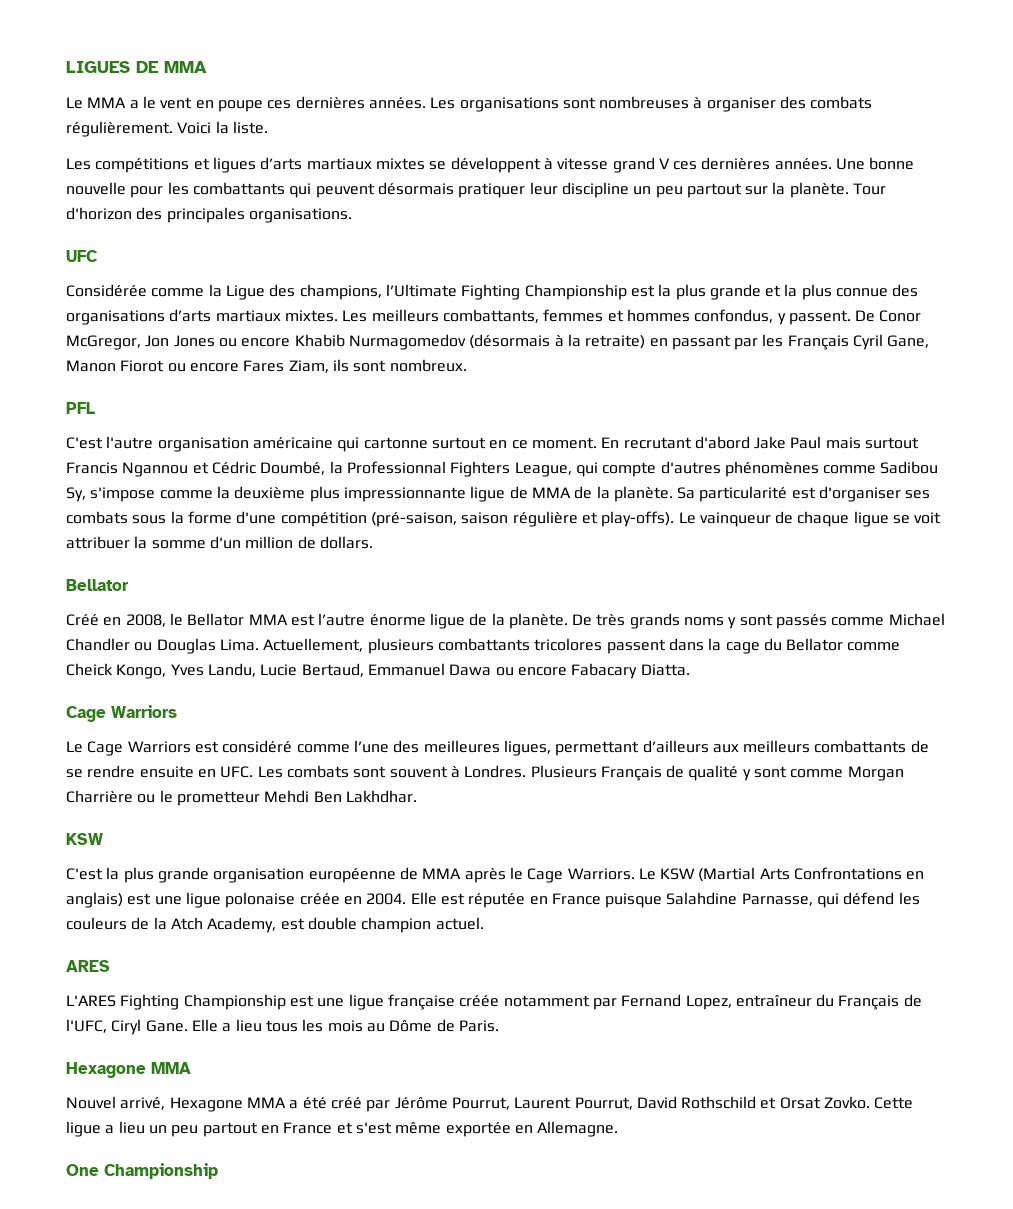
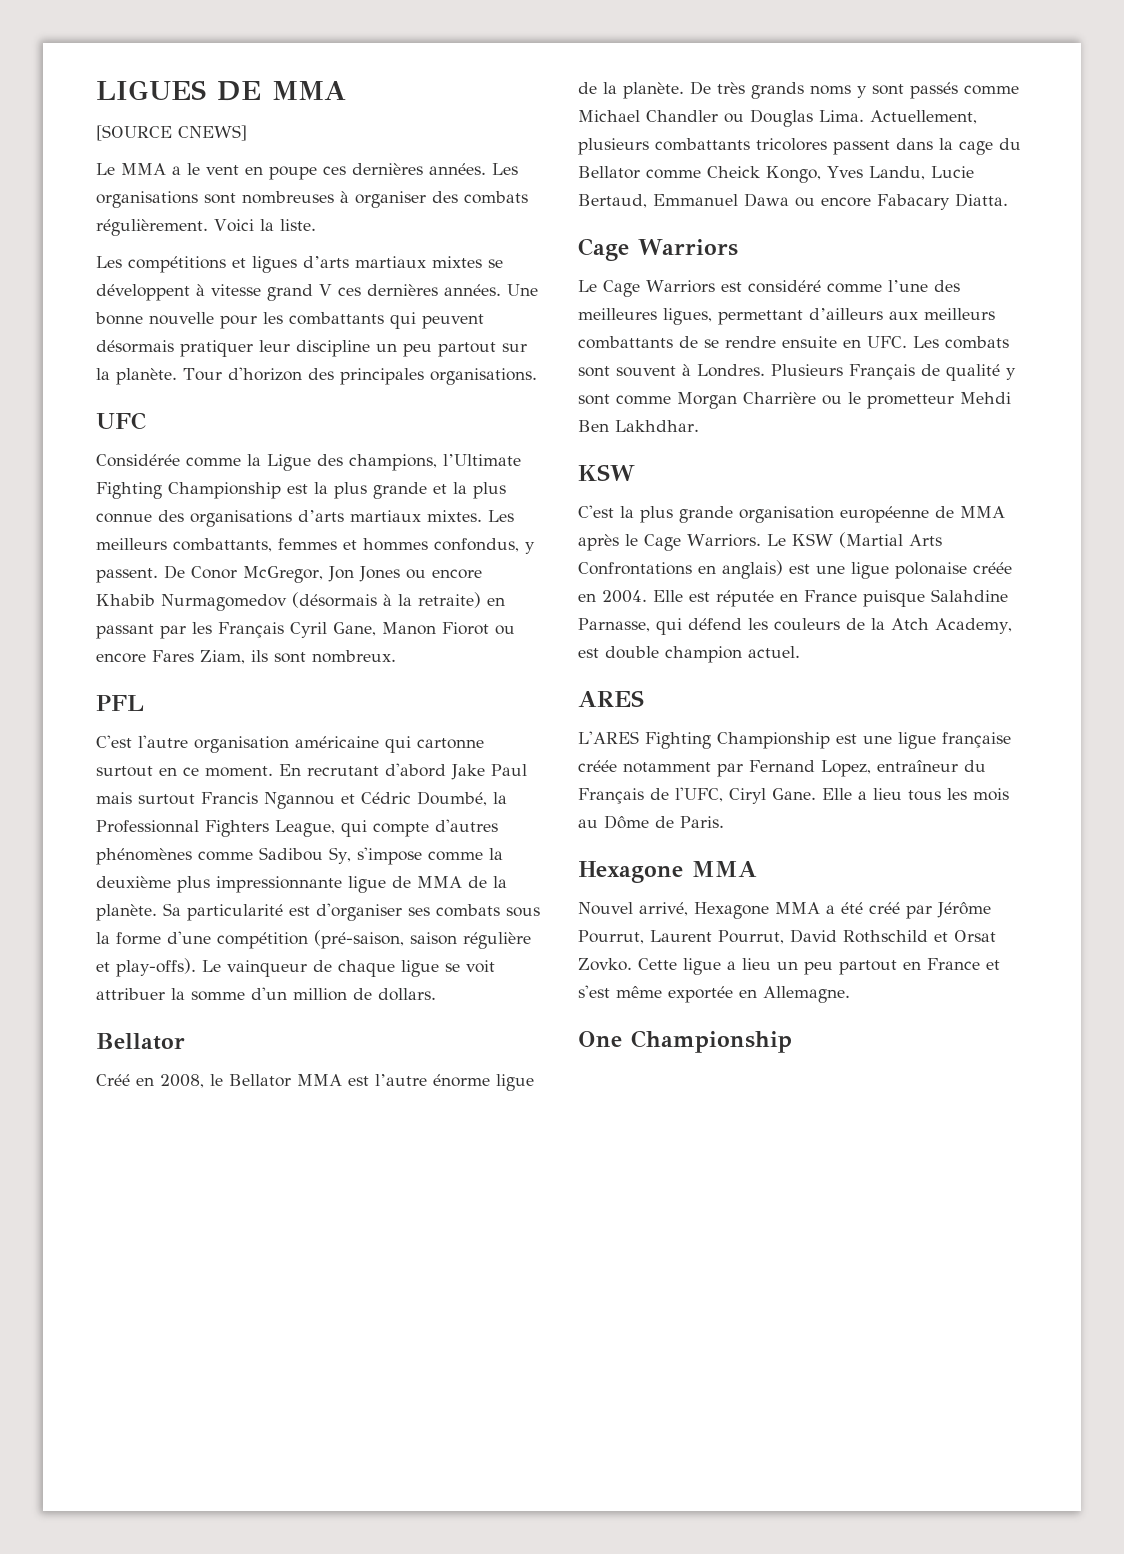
(207, 67) none -> [96,125,247,141] // [SOURCE CNEWS]

